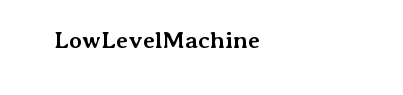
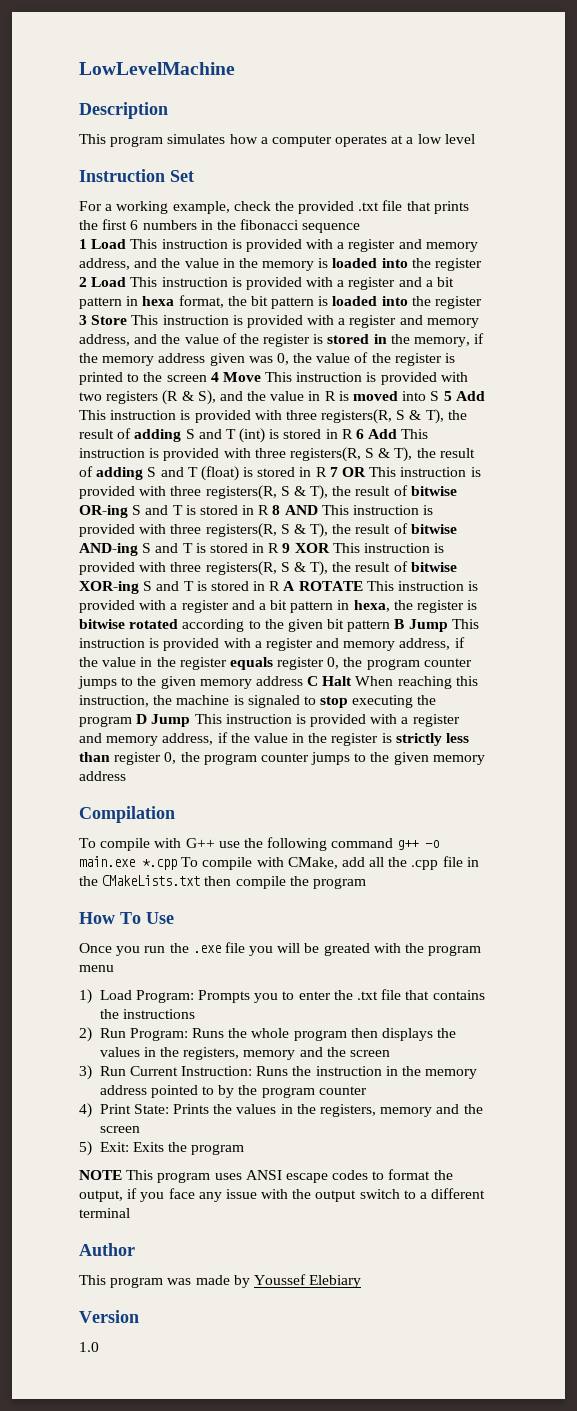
(260, 40) none -> [79,102,168,119] [79,134,475,147] [79,169,194,182] [79,200,469,214] [79,219,361,233] [79,239,478,252] [79,258,483,271] [79,277,455,290] [79,295,483,309] [79,315,479,328] [79,333,485,347] [79,352,456,366] [79,372,468,385] [79,390,485,405] [79,409,467,424] [79,428,429,443] [79,447,475,462] [79,466,481,481] [79,485,457,500] [79,505,434,518] [79,523,457,538] [79,543,445,556] [79,561,457,576] [79,581,479,594] [79,600,478,613] [79,619,479,632] [79,637,465,651] [79,657,472,670] [78,676,478,689] [79,695,437,708] [79,714,460,727] [79,732,470,746] [79,752,485,765] [79,771,126,781] [79,806,175,823] [79,837,440,851] [79,856,479,870] [79,875,366,889] [79,912,174,924] [79,942,482,956] [79,965,114,972] [79,989,485,1004] [99,1009,195,1019] [79,1027,457,1042] [99,1047,391,1060] [79,1065,478,1080] [99,1085,367,1098] [79,1103,483,1118] [99,1126,140,1133] [79,1141,245,1156] [79,1169,453,1183] [79,1188,486,1202] [79,1208,130,1218] [79,1243,135,1256] [79,1274,362,1288] [79,1310,139,1323] [79,1342,99,1352] // Description // This program simulates how a computer operates at a low level // Instruction Set // For a working example, check the provided .txt file that prints the first 6 numbers in the fibonacci sequence // 1 Load This instruction is provided with a register and memory address, and the value in the memory is loaded into the register 2 Load This instruction is provided with a register and a bit pattern in hexa format, the bit pattern is loaded into the register 3 Store This instruction is provided with a register and memory address, and the value of the register is stored in the memory, if the memory address given was 0, the value of the register is printed to the screen 4 Move This instruction is provided with two registers (R & S), and the value in R is moved into S 5 Add This instruction is provided with three registers(R, S & T), the result of adding S and T (int) is stored in R 6 Add This instruction is provided with three registers(R, S & T), the result of adding S and T (float) is stored in R 7 OR This instruction is provided with three registers(R, S & T), the result of bitwise OR-ing S and T is stored in R 8 AND This instruction is provided with three registers(R, S & T), the result of bitwise AND-ing S and T is stored in R 9 XOR This instruction is provided with three registers(R, S & T), the result of bitwise XOR-ing S and T is stored in R A ROTATE This instruction is provided with a register and a bit pattern in hexa, the register is bitwise rotated according to the given bit pattern B Jump This instruction is provided with a register and memory address, if the value in the register equals register 0, the program counter jumps to the given memory address C Halt When reaching this instruction, the machine is signaled to stop executing the program D Jump This instruction is provided with a register and memory address, if the value in the register is strictly less than register 0, the program counter jumps to the given memory address // Compilation // To compile with G++ use the following command g++ -o main.exe *.cpp To compile with CMake, add all the .cpp file in the CMakeLists.txt then compile the program // How To Use // Once you run the .exe file you will be greated with the program menu // 1) Load Program: Prompts you to enter the .txt file that contains the instructions // 2) Run Program: Runs the whole program then displays the values in the registers, memory and the screen // 3) Run Current Instruction: Runs the instruction in the memory address pointed to by the program counter // 4) Print State: Prints the values in the registers, memory and the screen // 5) Exit: Exits the program // NOTE This program uses ANSI escape codes to format the output, if you face any issue with the output switch to a different terminal // Author // This program was made by Youssef Elebiary // Version // 1.0

